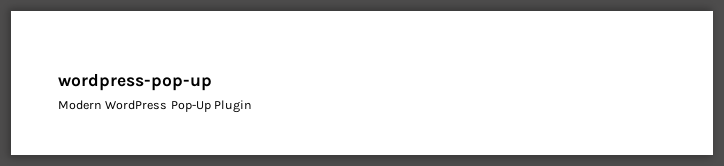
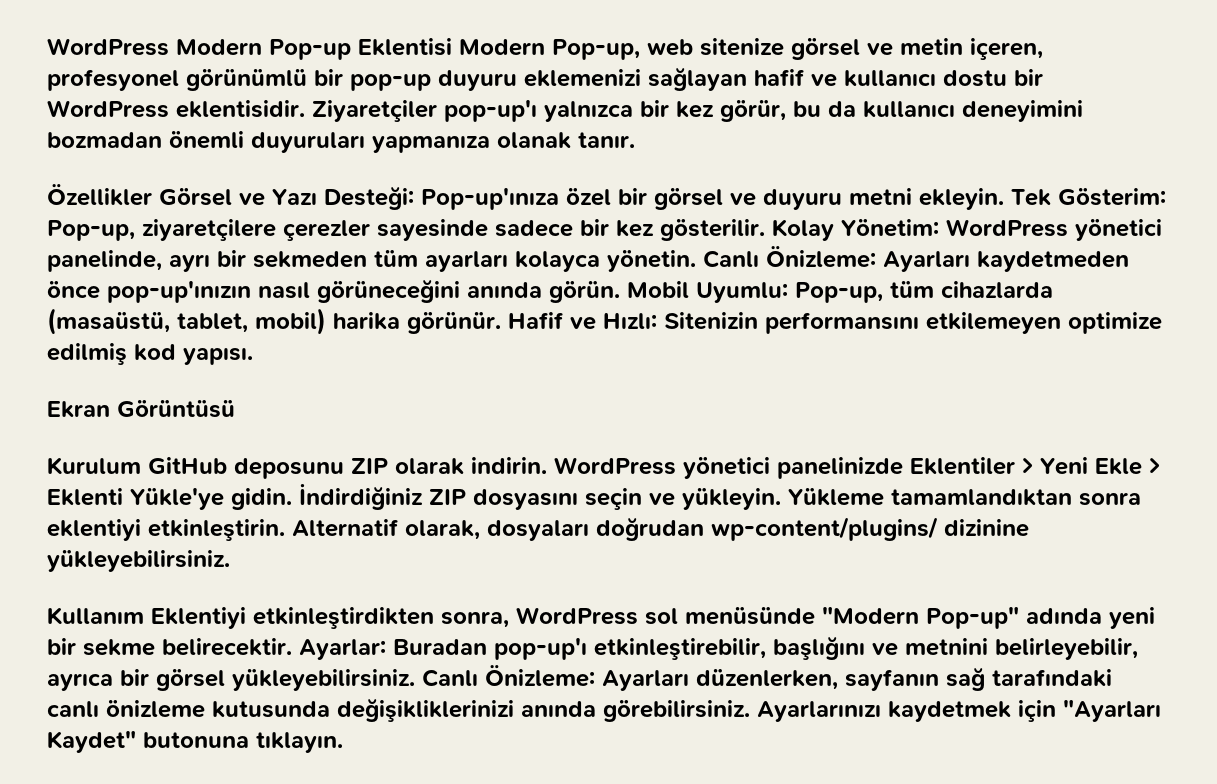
[58,74,212,91] [58,100,253,113] wordpress-pop-up // Modern WordPress Pop-Up Plugin -> [47,38,1043,60] [47,68,1043,91] [47,100,1083,122] [47,131,635,153] [47,184,1166,210] [47,219,1162,241] [47,246,1129,272] [47,280,1053,303] [47,308,1162,335] [47,343,253,365] [47,400,235,418] [47,457,1160,479] [47,484,1141,510] [47,517,1029,541] [47,550,230,572] [47,607,1155,629] [47,637,1138,660] [47,665,1112,691] [47,699,1161,722] [47,731,343,753] WordPress Modern Pop-up Eklentisi Modern Pop-up, web sitenize görsel ve metin içeren, profesyonel görünümlü bir pop-up duyuru eklemenizi sağlayan hafif ve kullanıcı dostu bir WordPress eklentisidir. Ziyaretçiler pop-up'ı yalnızca bir kez görür, bu da kullanıcı deneyimini bozmadan önemli duyuruları yapmanıza olanak tanır. // Özellikler Görsel ve Yazı Desteği: Pop-up'ınıza özel bir görsel ve duyuru metni ekleyin. Tek Gösterim: Pop-up, ziyaretçilere çerezler sayesinde sadece bir kez gösterilir. Kolay Yönetim: WordPress yönetici panelinde, ayrı bir sekmeden tüm ayarları kolayca yönetin. Canlı Önizleme: Ayarları kaydetmeden önce pop-up'ınızın nasıl görüneceğini anında görün. Mobil Uyumlu: Pop-up, tüm cihazlarda (masaüstü, tablet, mobil) harika görünür. Hafif ve Hızlı: Sitenizin performansını etkilemeyen optimize edilmiş kod yapısı. // Ekran Görüntüsü // Kurulum GitHub deposunu ZIP olarak indirin. WordPress yönetici panelinizde Eklentiler > Yeni Ekle > Eklenti Yükle'ye gidin. İndirdiğiniz ZIP dosyasını seçin ve yükleyin. Yükleme tamamlandıktan sonra eklentiyi etkinleştirin. Alternatif olarak, dosyaları doğrudan wp-content/plugins/ dizinine yükleyebilirsiniz. // Kullanım Eklentiyi etkinleştirdikten sonra, WordPress sol menüsünde "Modern Pop-up" adında yeni bir sekme belirecektir. Ayarlar: Buradan pop-up'ı etkinleştirebilir, başlığını ve metnini belirleyebilir, ayrıca bir görsel yükleyebilirsiniz. Canlı Önizleme: Ayarları düzenlerken, sayfanın sağ tarafındaki canlı önizleme kutusunda değişikliklerinizi anında görebilirsiniz. Ayarlarınızı kaydetmek için "Ayarları Kaydet" butonuna tıklayın.

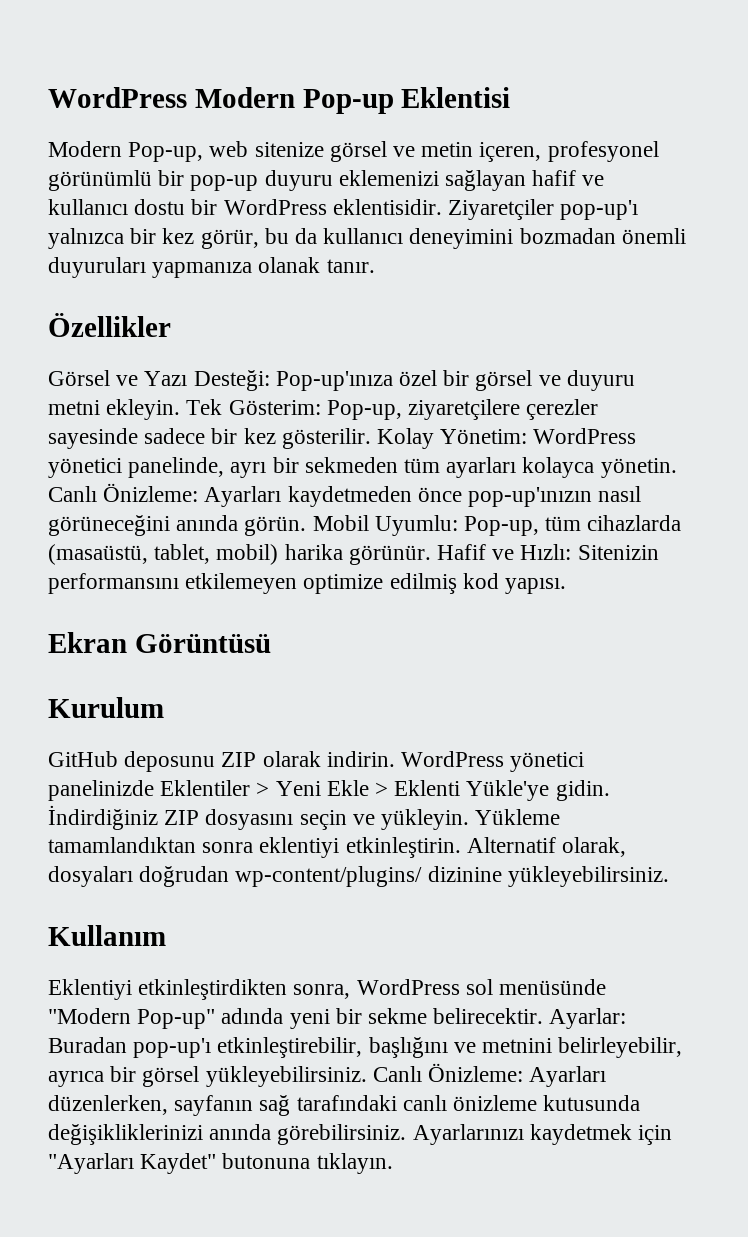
(452, 47) none -> (511, 97) //
(152, 195) none -> (171, 325) //
(141, 466) none -> (164, 707) //
(144, 616) none -> (166, 935) //

